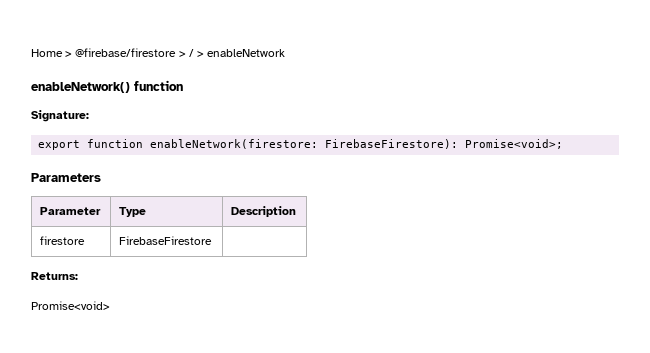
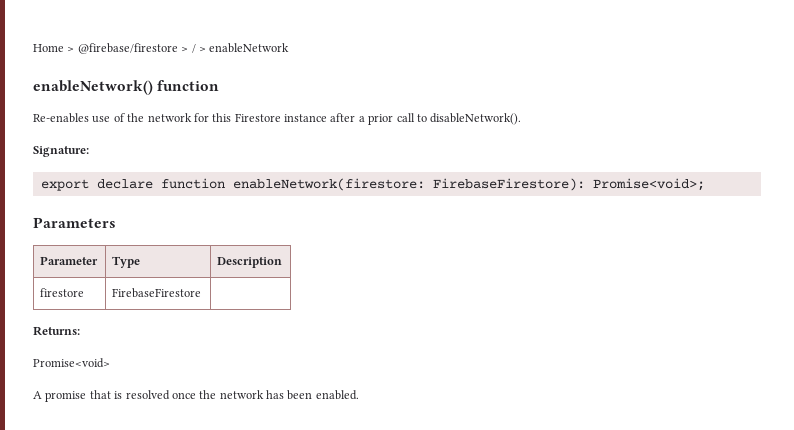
(183, 85) none -> [33,113,522,125] // Re-enables use of the network for this Firestore instance after a prior call to disableNetwork().
(81, 145) none -> [96,179,153,189] declare
(110, 305) none -> [33,390,359,402] // A promise that is resolved once the network has been enabled.

